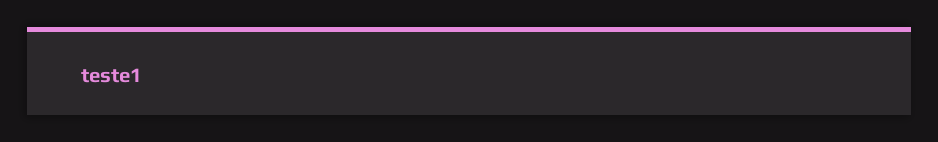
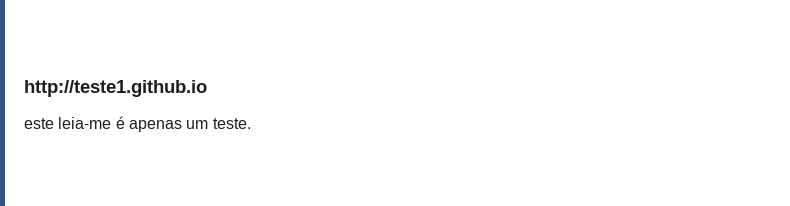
[81,68,142,83] teste1 -> [24,80,207,97] [24,116,251,132] http://teste1.github.io // este leia-me é apenas um teste.

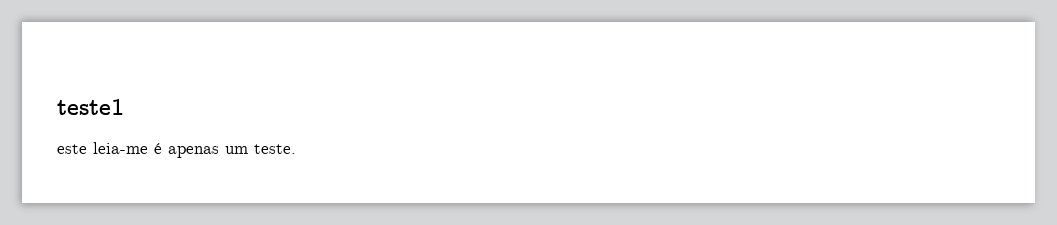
[24,80,207,97] http://teste1.github.io -> [57,99,124,115] teste1

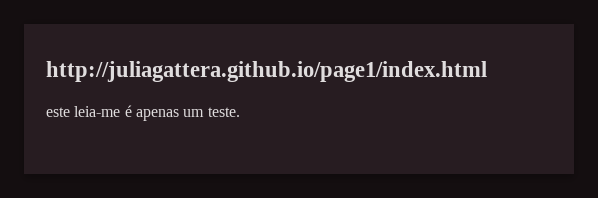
[57,99,124,115] teste1 -> [46,61,487,82] http://juliagattera.github.io/page1/index.html

